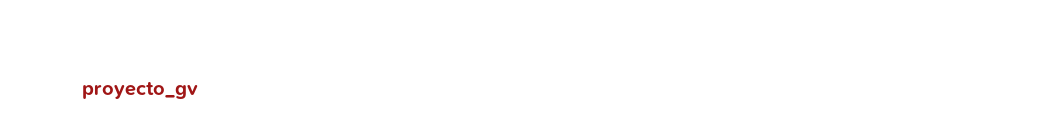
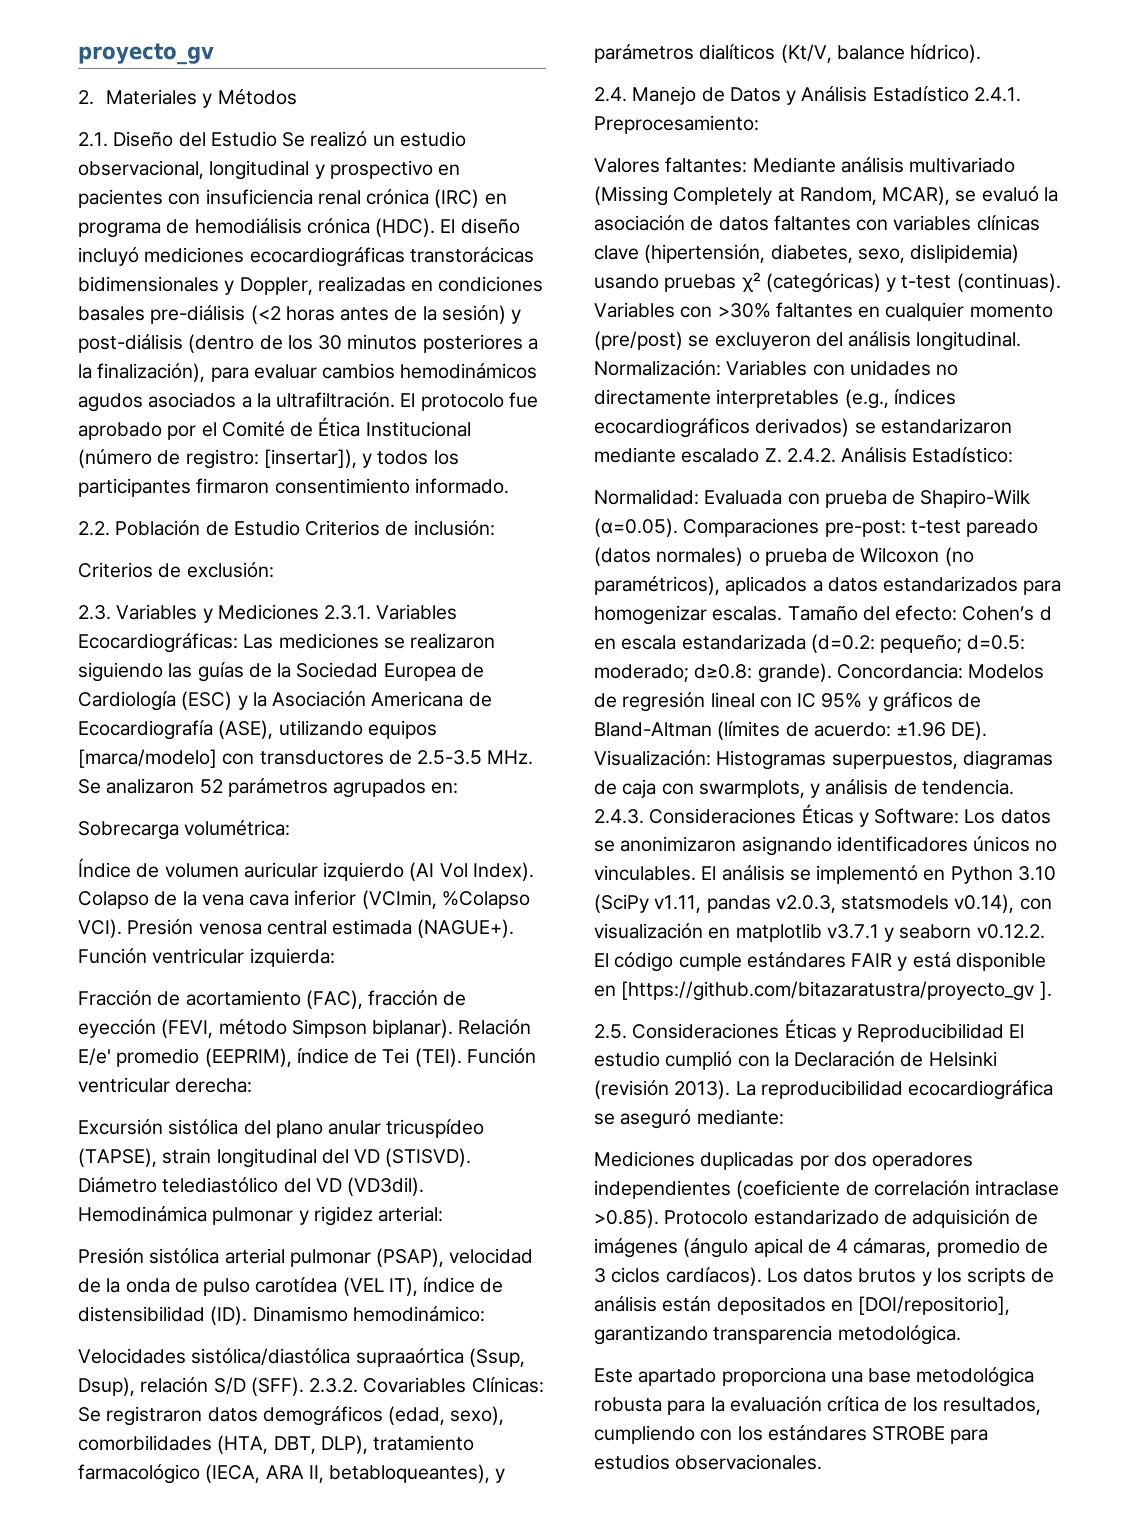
(198, 90) none -> [78,89,297,108] [78,131,466,147] [78,160,461,180] [78,189,507,208] [78,218,520,238] [78,247,534,267] [78,276,544,295] [78,305,522,324] [78,334,538,353] [78,363,538,382] [78,392,538,412] [78,417,471,440] [78,449,459,469] [78,478,509,497] [78,520,495,536] [78,562,274,578] [78,604,458,623] [78,633,496,653] [78,662,484,682] [78,691,492,711] [78,720,437,740] [78,749,534,768] [78,778,459,798] [78,820,291,840] [78,858,534,881] [78,890,530,909] [78,919,515,938] [78,948,335,967] [78,990,467,1009] [78,1019,532,1038] [78,1048,536,1067] [78,1077,253,1093] [78,1119,485,1138] [78,1148,472,1168] [78,1177,425,1196] [78,1206,444,1226] [78,1248,534,1267] [78,1277,504,1296] [78,1306,485,1325] [78,1348,525,1367] [78,1377,544,1396] [78,1406,505,1426] [78,1435,475,1454] [78,1464,506,1484] [594,44,982,63] [594,86,1021,105] [594,115,759,134] [594,157,1016,173] [594,186,1058,206] [594,215,1040,231] [594,244,1020,263] [594,272,1061,293] [594,302,1053,321] [594,331,1022,351] [594,360,959,376] [594,389,956,409] [594,418,1012,438] [594,447,1014,463] [594,489,1031,508] [594,518,1039,537] [594,547,974,566] [594,576,1062,595] [594,605,1052,625] [594,634,1026,653] [594,663,1045,683] [594,692,982,712] [594,721,988,740] [594,750,1053,770] [594,779,1014,798] [594,804,1051,827] [594,836,1058,856] [594,865,1056,884] [594,894,1052,913] [594,923,1045,942] [594,952,1046,972] [594,981,1052,1001] [594,1019,1025,1042] [594,1051,997,1070] [594,1080,1054,1100] [594,1109,784,1129] [594,1151,974,1170] [594,1180,1060,1199] [594,1209,1039,1228] [594,1238,1048,1258] [594,1267,1055,1286] [594,1296,1011,1315] [594,1325,961,1345] [594,1367,1035,1387] [594,1396,1041,1415] [594,1425,989,1444] [594,1454,823,1470] // 2. Materiales y Métodos // 2.1. Diseño del Estudio Se realizó un estudio observacional, longitudinal y prospectivo en pacientes con insuficiencia renal crónica (IRC) en programa de hemodiálisis crónica (HDC). El diseño incluyó mediciones ecocardiográficas transtorácicas bidimensionales y Doppler, realizadas en condiciones basales pre-diálisis (<2 horas antes de la sesión) y post-diálisis (dentro de los 30 minutos posteriores a la finalización), para evaluar cambios hemodinámicos agudos asociados a la ultrafiltración. El protocolo fue aprobado por el Comité de Ética Institucional (número de registro: [insertar]), y todos los participantes firmaron consentimiento informado. // 2.2. Población de Estudio Criterios de inclusión: // Criterios de exclusión: // 2.3. Variables y Mediciones 2.3.1. Variables Ecocardiográficas: Las mediciones se realizaron siguiendo las guías de la Sociedad Europea de Cardiología (ESC) y la Asociación Americana de Ecocardiografía (ASE), utilizando equipos [marca/modelo] con transductores de 2.5-3.5 MHz. Se analizaron 52 parámetros agrupados en: // Sobrecarga volumétrica: // Índice de volumen auricular izquierdo (AI Vol Index). Colapso de la vena cava inferior (VCImin, %Colapso VCI). Presión venosa central estimada (NAGUE+). Función ventricular izquierda: // Fracción de acortamiento (FAC), fracción de eyección (FEVI, método Simpson biplanar). Relación E/e' promedio (EEPRIM), índice de Tei (TEI). Función ventricular derecha: // Excursión sistólica del plano anular tricuspídeo (TAPSE), strain longitudinal del VD (STISVD). Diámetro telediastólico del VD (VD3dil). Hemodinámica pulmonar y rigidez arterial: // Presión sistólica arterial pulmonar (PSAP), velocidad de la onda de pulso carotídea (VEL IT), índice de distensibilidad (ID). Dinamismo hemodinámico: // Velocidades sistólica/diastólica supraaórtica (Ssup, Dsup), relación S/D (SFF). 2.3.2. Covariables Clínicas: Se registraron datos demográficos (edad, sexo), comorbilidades (HTA, DBT, DLP), tratamiento farmacológico (IECA, ARA II, betabloqueantes), y parámetros dialíticos (Kt/V, balance hídrico). // 2.4. Manejo de Datos y Análisis Estadístico 2.4.1. Preprocesamiento: // Valores faltantes: Mediante análisis multivariado (Missing Completely at Random, MCAR), se evaluó la asociación de datos faltantes con variables clínicas clave (hipertensión, diabetes, sexo, dislipidemia) usando pruebas χ² (categóricas) y t-test (continuas). Variables con >30% faltantes en cualquier momento (pre/post) se excluyeron del análisis longitudinal. Normalización: Variables con unidades no directamente interpretables (e.g., índices ecocardiográficos derivados) se estandarizaron mediante escalado Z. 2.4.2. Análisis Estadístico: // Normalidad: Evaluada con prueba de Shapiro-Wilk (α=0.05). Comparaciones pre-post: t-test pareado (datos normales) o prueba de Wilcoxon (no paramétricos), aplicados a datos estandarizados para homogenizar escalas. Tamaño del efecto: Cohen’s d en escala estandarizada (d=0.2: pequeño; d=0.5: moderado; d≥0.8: grande). Concordancia: Modelos de regresión lineal con IC 95% y gráficos de Bland-Altman (límites de acuerdo: ±1.96 DE). Visualización: Histogramas superpuestos, diagramas de caja con swarmplots, y análisis de tendencia. 2.4.3. Consideraciones Éticas y Software: Los datos se anonimizaron asignando identificadores únicos no vinculables. El análisis se implementó en Python 3.10 (SciPy v1.11, pandas v2.0.3, statsmodels v0.14), con visualización en matplotlib v3.7.1 y seaborn v0.12.2. El código cumple estándares FAIR y está disponible en [https://github.com/bitazaratustra/proyecto_gv ]. // 2.5. Consideraciones Éticas y Reproducibilidad El estudio cumplió con la Declaración de Helsinki (revisión 2013). La reproducibilidad ecocardiográfica se aseguró mediante: // Mediciones duplicadas por dos operadores independientes (coeficiente de correlación intraclase >0.85). Protocolo estandarizado de adquisición de imágenes (ángulo apical de 4 cámaras, promedio de 3 ciclos cardíacos). Los datos brutos y los scripts de análisis están depositados en [DOI/repositorio], garantizando transparencia metodológica. // Este apartado proporciona una base metodológica robusta para la evaluación crítica de los resultados, cumpliendo con los estándares STROBE para estudios observacionales.

